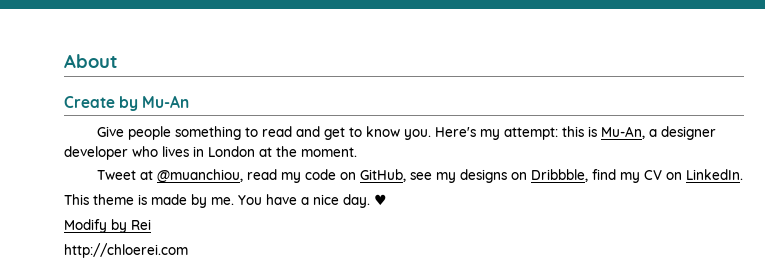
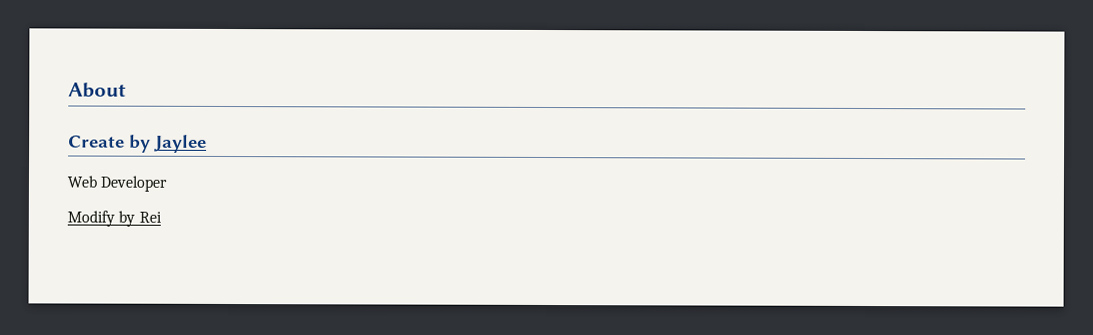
[142,95,190,108] [96,126,716,140] [64,146,357,160] [96,169,743,183] [64,194,387,208] Mu-An // Give people something to read and get to know you. Here's my attempt: this is Mu-An, a designer developer who lives in London at the moment. // Tweet at @muanchiou, read my code on GitHub, see my designs on Dribbble, find my CV on LinkedIn. // This theme is made by me. You have a nice day. ♥ -> [154,134,207,153] [67,175,168,192] Jaylee // Web Developer
[64,243,188,258] // http://chloerei.com -> (162, 217) none

